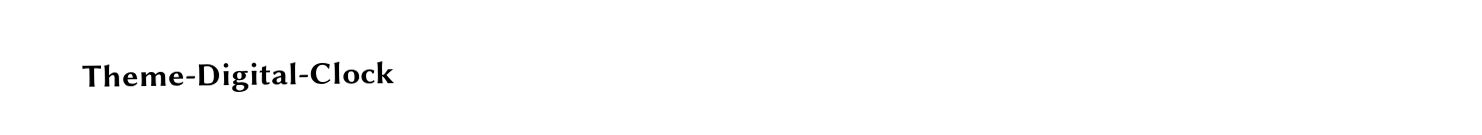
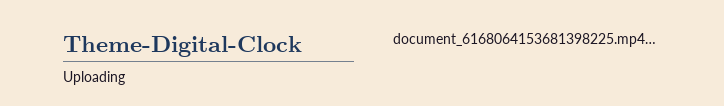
(395, 77) none -> [63,71,125,85] [393,33,656,47] // Uploading document_6168064153681398225.mp4…

